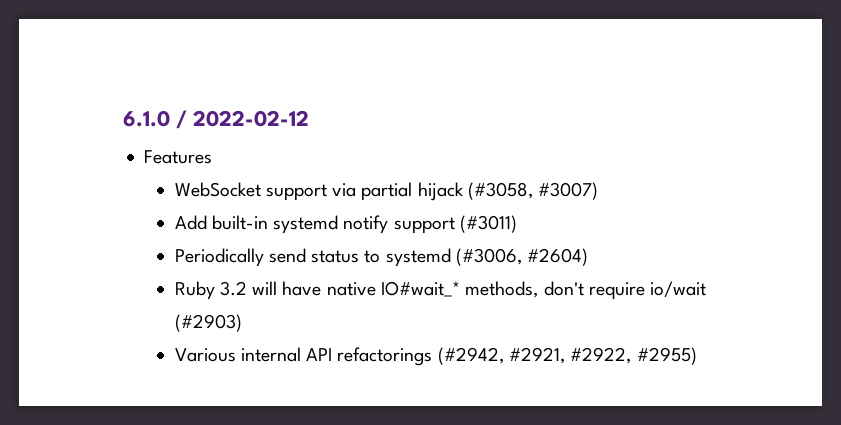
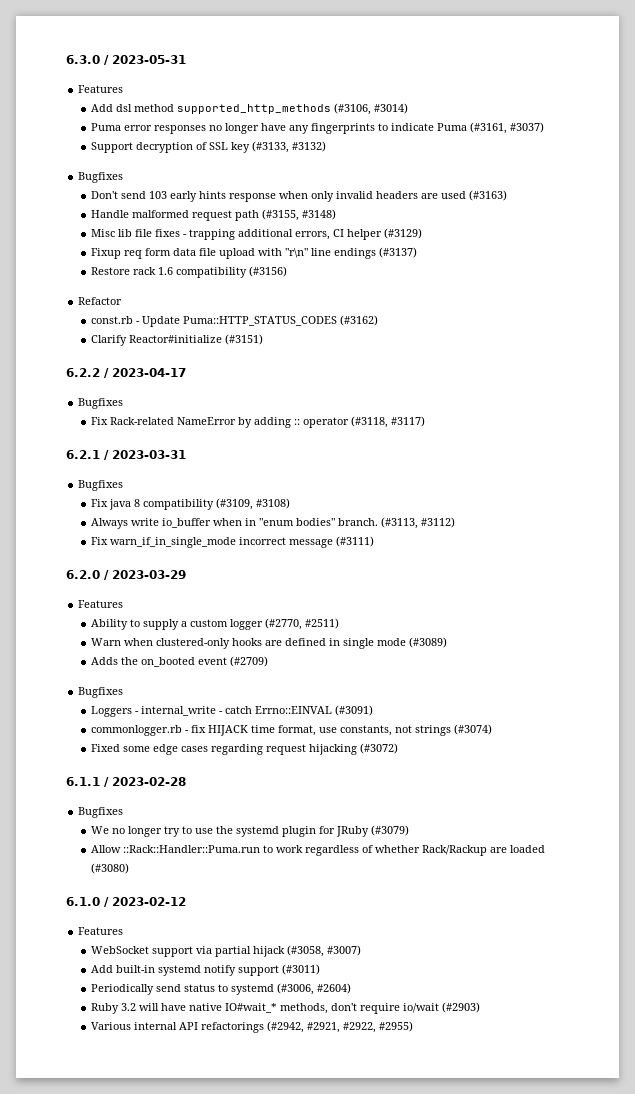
(123, 118) none -> [66,55,186,65] [78,85,124,93] [90,103,408,115] [90,122,544,134] [90,141,326,153] [78,172,124,183] [90,190,507,202] [90,209,336,221] [90,228,422,240] [90,247,417,259] [90,266,287,278] [78,297,123,305] [90,315,378,327] [90,334,263,346] [66,368,186,378] [78,398,124,409] [90,416,425,428] [66,450,186,460] [78,480,124,491] [90,498,290,510] [90,517,455,529] [90,536,374,548] [66,570,186,580] [78,600,124,608] [90,618,339,630] [90,637,447,649] [90,656,268,667] [78,687,124,698] [90,705,373,717] [90,724,492,736] [90,743,398,755] [66,777,186,787] [78,807,124,818] [90,825,409,837] [90,845,545,856] [90,863,129,874] 6.3.0 / 2023-05-31 // Features // Add dsl method supported_http_methods (#3106, #3014) // Puma error responses no longer have any fingerprints to indicate Puma (#3161, #3037) // Support decryption of SSL key (#3133, #3132) // Bugfixes // Don't send 103 early hints response when only invalid headers are used (#3163) // Handle malformed request path (#3155, #3148) // Misc lib file fixes - trapping additional errors, CI helper (#3129) // Fixup req form data file upload with "r\n" line endings (#3137) // Restore rack 1.6 compatibility (#3156) // Refactor // const.rb - Update Puma::HTTP_STATUS_CODES (#3162) // Clarify Reactor#initialize (#3151) // 6.2.2 / 2023-04-17 // Bugfixes // Fix Rack-related NameError by adding :: operator (#3118, #3117) // 6.2.1 / 2023-03-31 // Bugfixes // Fix java 8 compatibility (#3109, #3108) // Always write io_buffer when in "enum bodies" branch. (#3113, #3112) // Fix warn_if_in_single_mode incorrect message (#3111) // 6.2.0 / 2023-03-29 // Features // Ability to supply a custom logger (#2770, #2511) // Warn when clustered-only hooks are defined in single mode (#3089) // Adds the on_booted event (#2709) // Bugfixes // Loggers - internal_write - catch Errno::EINVAL (#3091) // commonlogger.rb - fix HIJACK time format, use constants, not strings (#3074) // Fixed some edge cases regarding request hijacking (#3072) // 6.1.1 / 2023-02-28 // Bugfixes // We no longer try to use the systemd plugin for JRuby (#3079) // Allow ::Rack::Handler::Puma.run to work regardless of whether Rack/Rackup are loaded (#3080) //
[193,110,310,127] 2022-02-12 -> [112,897,186,906] 2023-02-12

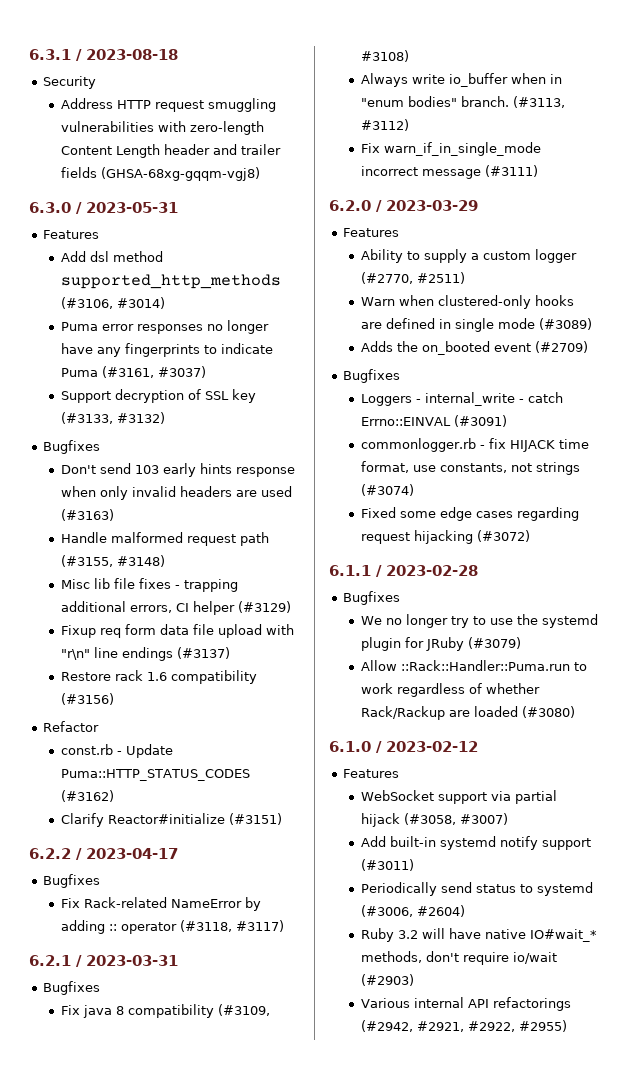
(66, 59) none -> [29,49,178,61] [43,76,97,89] [60,98,276,112] [60,121,264,135] [60,144,281,158] [60,167,260,181] 6.3.1 / 2023-08-18 // Security // Address HTTP request smuggling vulnerabilities with zero-length Content Length header and trailer fields (GHSA-68xg-gqqm-vgj8) //

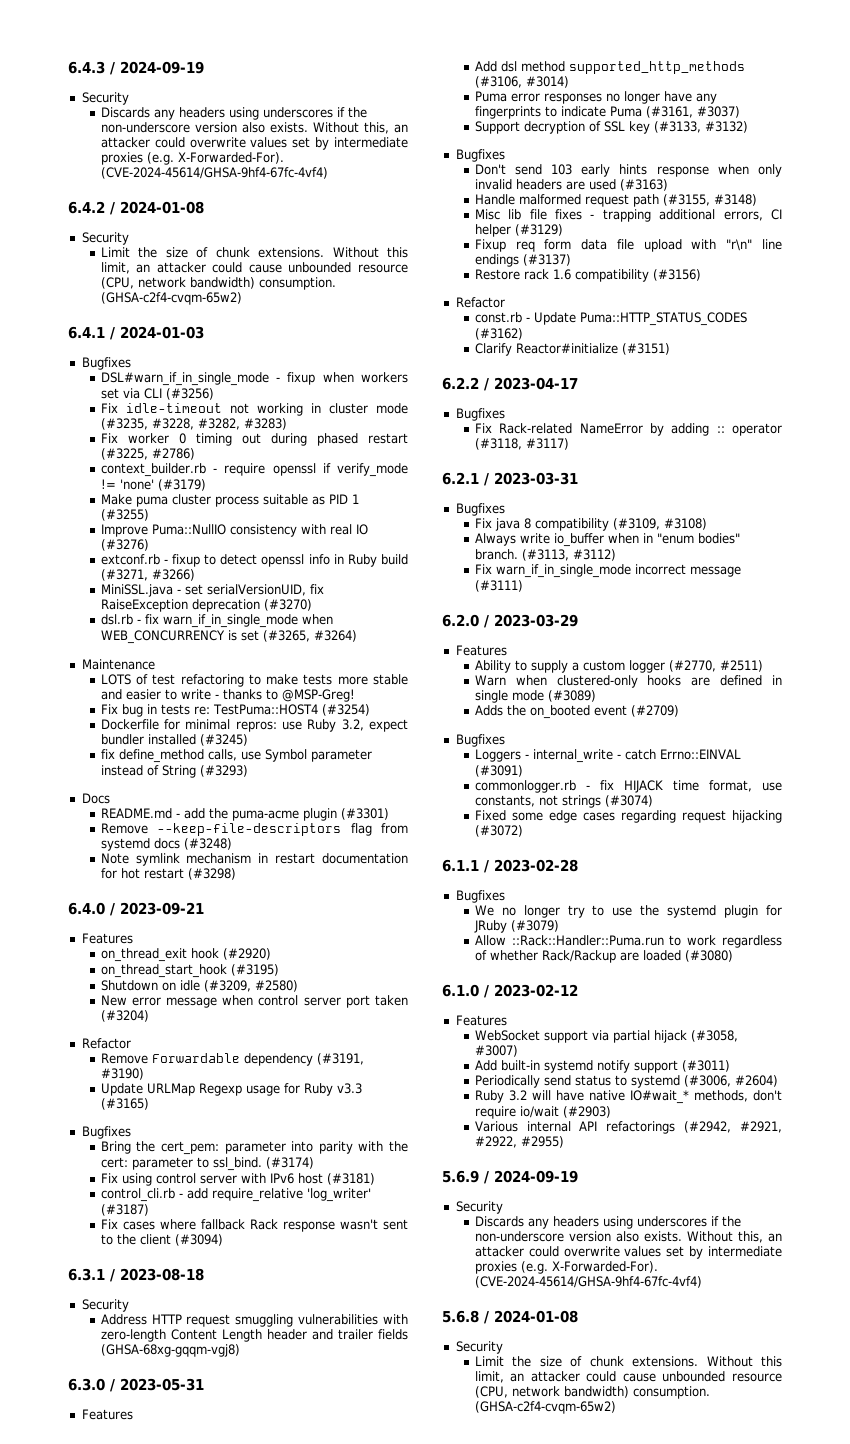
(29, 54) none -> [68,61,204,75] [81,92,129,105] [100,107,367,120] [100,122,408,134] [100,137,409,150] [100,152,284,165] [100,167,328,179] [68,201,204,215] [81,232,129,245] [100,247,408,258] [100,262,408,274] [100,277,336,290] [100,292,242,305] [68,326,204,340] [81,357,131,370] [100,372,409,386] [100,388,214,400] [100,403,408,416] [100,418,287,430] [100,433,409,446] [100,448,195,460] [100,463,408,477] [100,479,206,491] [100,494,359,507] [100,509,149,521] [100,524,368,537] [100,539,149,551] [100,554,409,567] [100,569,195,581] [100,584,324,597] [100,599,312,612] [100,614,333,628] [100,630,357,644] [81,659,155,670] [100,674,409,687] [100,689,355,702] [100,704,370,717] [100,719,408,732] [100,734,248,746] [100,749,372,763] [100,765,248,778] [81,793,110,804] [100,808,389,821] [100,823,408,836] [100,838,232,851] [100,853,408,866] [100,868,236,880] [68,902,204,916] [81,933,133,944] [100,948,271,962] [100,964,279,978] [100,980,298,992] [100,995,409,1008] [100,1010,149,1022] [81,1038,131,1049] [100,1053,364,1066] [100,1068,144,1080] [100,1083,362,1096] [100,1098,149,1110] [81,1126,131,1139] [100,1141,408,1155] [100,1157,314,1171] [100,1173,375,1186] [100,1188,371,1202] [100,1204,149,1216] [100,1219,408,1232] [100,1234,223,1246] 6.4.3 / 2024-09-19 // Security // Discards any headers using underscores if the non-underscore version also exists. Without this, an attacker could overwrite values set by intermediate proxies (e.g. X-Forwarded-For). (CVE-2024-45614/GHSA-9hf4-67fc-4vf4) // 6.4.2 / 2024-01-08 // Security // Limit the size of chunk extensions. Without this limit, an attacker could cause unbounded resource (CPU, network bandwidth) consumption. (GHSA-c2f4-cvqm-65w2) // 6.4.1 / 2024-01-03 // Bugfixes // DSL#warn_if_in_single_mode - fixup when workers set via CLI (#3256) // Fix idle-timeout not working in cluster mode (#3235, #3228, #3282, #3283) // Fix worker 0 timing out during phased restart (#3225, #2786) // context_builder.rb - require openssl if verify_mode != 'none' (#3179) // Make puma cluster process suitable as PID 1 (#3255) // Improve Puma::NullIO consistency with real IO (#3276) // extconf.rb - fixup to detect openssl info in Ruby build (#3271, #3266) // MiniSSL.java - set serialVersionUID, fix RaiseException deprecation (#3270) // dsl.rb - fix warn_if_in_single_mode when WEB_CONCURRENCY is set (#3265, #3264) // Maintenance // LOTS of test refactoring to make tests more stable and easier to write - thanks to @MSP-Greg! // Fix bug in tests re: TestPuma::HOST4 (#3254) // Dockerfile for minimal repros: use Ruby 3.2, expect bundler installed (#3245) // fix define_method calls, use Symbol parameter instead of String (#3293) // Docs // README.md - add the puma-acme plugin (#3301) // Remove --keep-file-descriptors flag from systemd docs (#3248) // Note symlink mechanism in restart documentation for hot restart (#3298) // 6.4.0 / 2023-09-21 // Features // on_thread_exit hook (#2920) // on_thread_start_hook (#3195) // Shutdown on idle (#3209, #2580) // New error message when control server port taken (#3204) // Refactor // Remove Forwardable dependency (#3191, #3190) // Update URLMap Regexp usage for Ruby v3.3 (#3165) // Bugfixes // Bring the cert_pem: parameter into parity with the cert: parameter to ssl_bind. (#3174) // Fix using control server with IPv6 host (#3181) // control_cli.rb - add require_relative 'log_writer' (#3187) // Fix cases where fallback Rack response wasn't sent to the client (#3094) //
(567, 1026) none -> [442,1170,578,1184] [455,1201,503,1214] [474,1216,741,1229] [474,1231,782,1243] [474,1246,782,1259] [474,1261,658,1274] [474,1276,702,1288] [442,1310,578,1324] [455,1341,503,1354] [474,1356,782,1367] [474,1371,782,1383] [474,1386,710,1399] [474,1401,616,1414] // 5.6.9 / 2024-09-19 // Security // Discards any headers using underscores if the non-underscore version also exists. Without this, an attacker could overwrite values set by intermediate proxies (e.g. X-Forwarded-For). (CVE-2024-45614/GHSA-9hf4-67fc-4vf4) // 5.6.8 / 2024-01-08 // Security // Limit the size of chunk extensions. Without this limit, an attacker could cause unbounded resource (CPU, network bandwidth) consumption. (GHSA-c2f4-cvqm-65w2)

